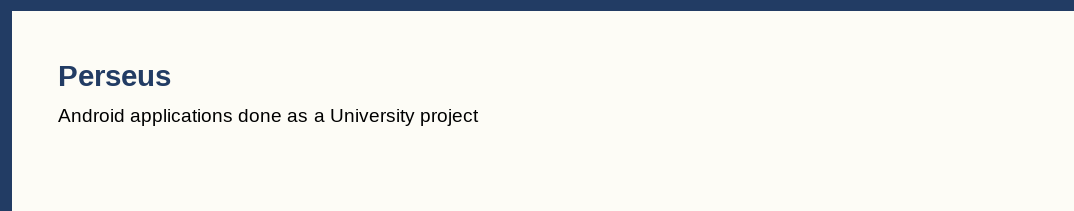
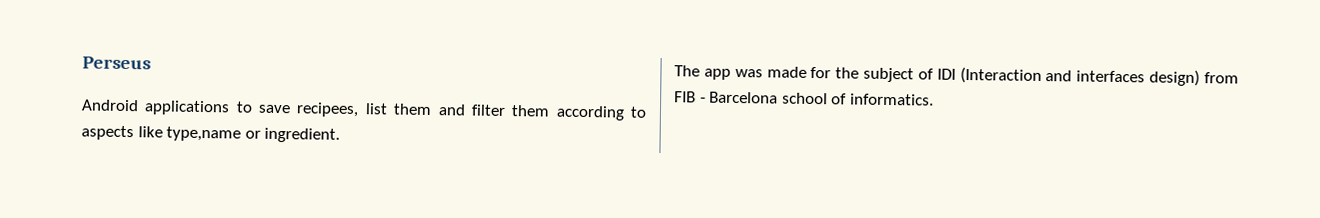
[238,109,479,126] done as a University project -> [235,101,648,121] [81,125,341,143] [674,65,1239,87] [674,91,934,106] to save recipees, list them and filter them according to aspects like type,name or ingredient. // The app was made for the subject of IDI (Interaction and interfaces design) from FIB - Barcelona school of informatics.

